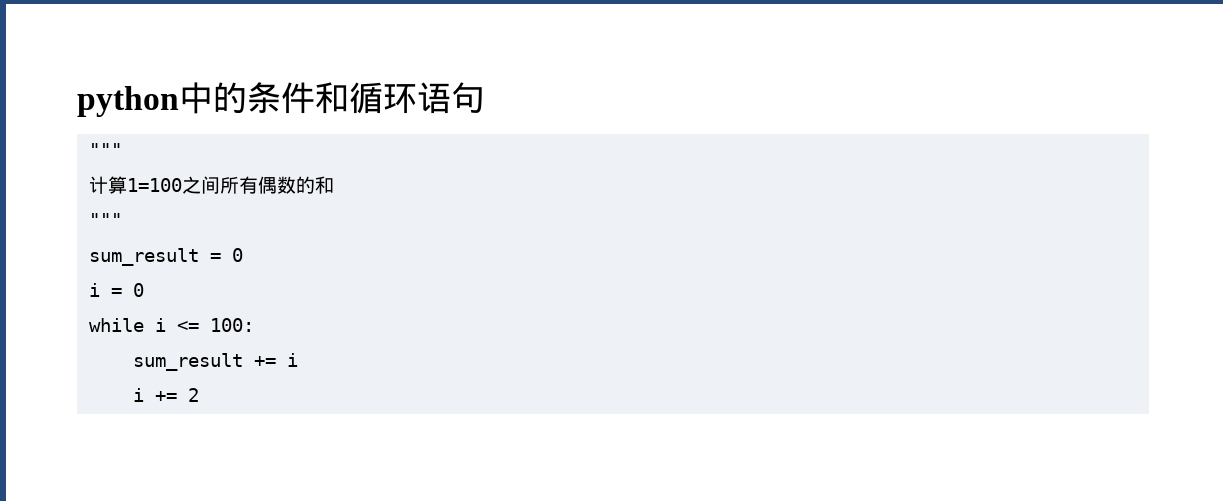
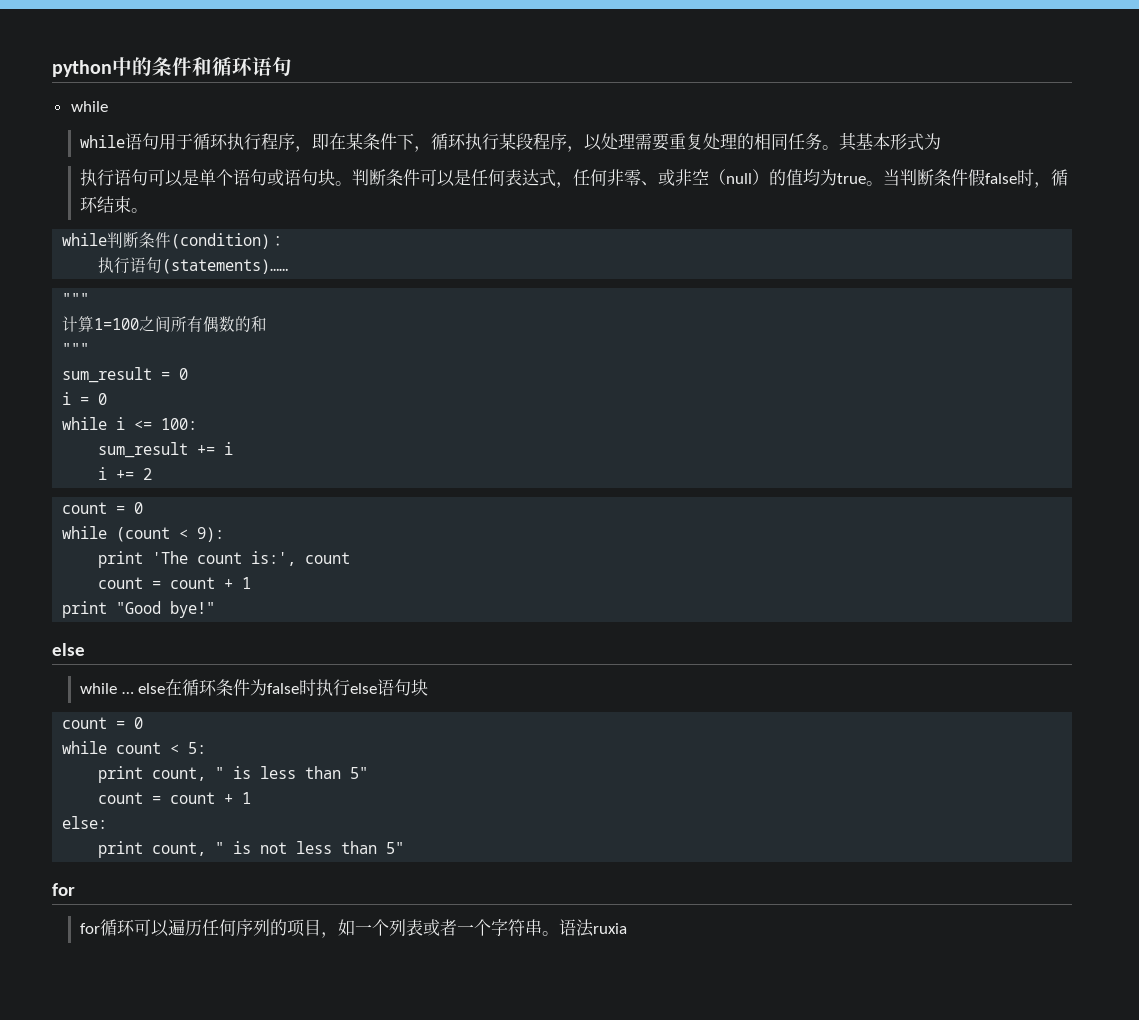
(485, 97) none -> [70,101,108,112] [79,132,941,152] [79,169,1068,188] [79,196,148,213] [62,232,287,249] [98,257,289,274] // while // while语句用于循环执行程序，即在某条件下，循环执行某段程序，以处理需要重复处理的相同任务。其基本形式为 // 执行语句可以是单个语句或语句块。判断条件可以是任何表达式，任何非零、或非空（null）的值均为true。当判断条件假false时，循环结束。 // while判断条件(condition)： // 执行语句(statements)……
(200, 395) none -> [62,502,144,514] [62,526,225,542] [98,551,351,568] [98,577,252,589] [62,601,216,618] [52,643,85,656] [79,679,429,696] [62,717,144,729] [62,741,207,754] [98,766,369,783] [98,792,252,804] [62,816,108,829] [98,841,405,858] [52,883,75,896] [79,919,627,938] // count = 0 // while (count < 9): // print 'The count is:', count // count = count + 1 // print "Good bye!" // else // while … else在循环条件为false时执行else语句块 // count = 0 // while count < 5: // print count, " is less than 5" // count = count + 1 // else: // print count, " is not less than 5" // for // for循环可以遍历任何序列的项目，如一个列表或者一个字符串。语法ruxia

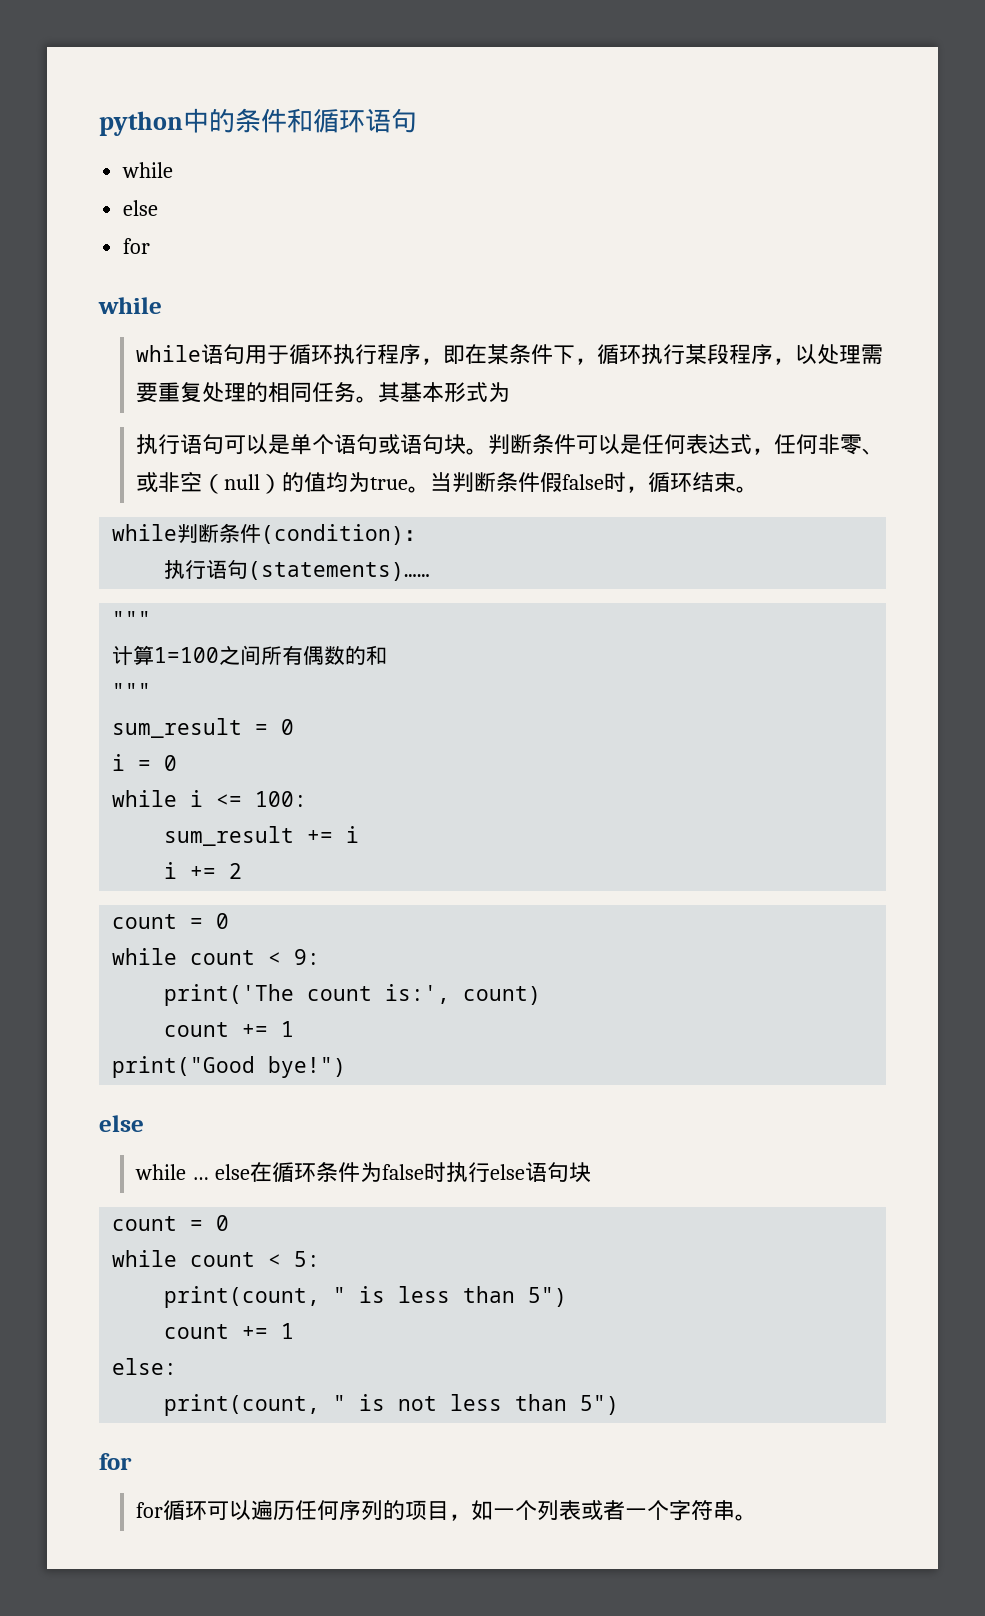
(108, 106) none -> [123,200,159,216] [123,238,151,254] [98,297,162,314] // else // for // while
[116,527,225,542] [98,551,189,568] (count < 9): // print 'The -> [190,949,321,965] [164,984,295,1006] count < 9: // print('The
[305,552,351,564] [98,577,252,589] [62,601,216,618] count // count = count + 1 // print "Good bye!" -> [463,986,542,1005] [164,1021,295,1037] [112,1056,347,1078] count) // count += 1 // print("Good bye!")
[98,766,207,783] print count, -> [164,1286,321,1308] print(count,
[350,767,369,779] [98,792,234,804] 5" // count = count + -> [528,1287,568,1307] [164,1324,269,1339] 5") // count +=
[98,841,207,858] print count, -> [164,1394,321,1416] print(count,
[386,842,405,854] 5" -> [580,1395,620,1415] 5")
[558,919,627,937] 语法ruxia -> (757, 1517) none

